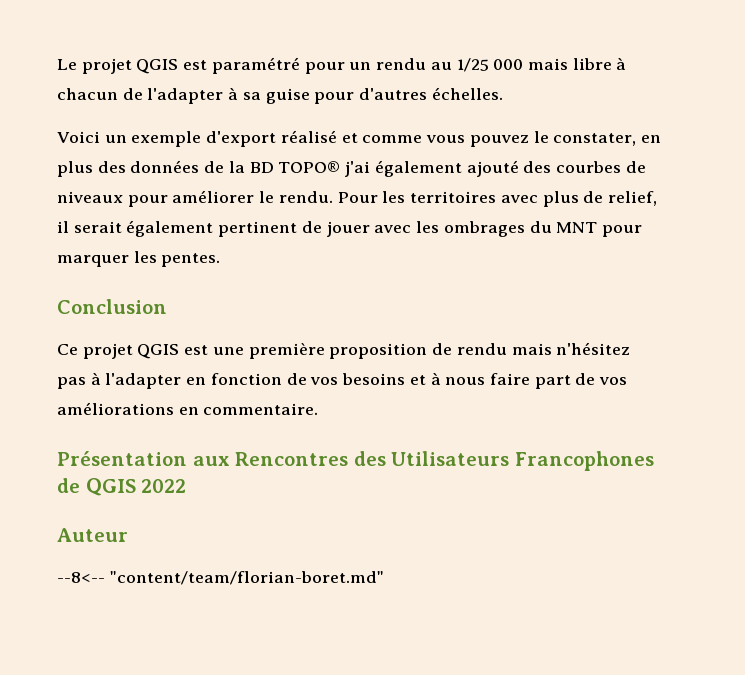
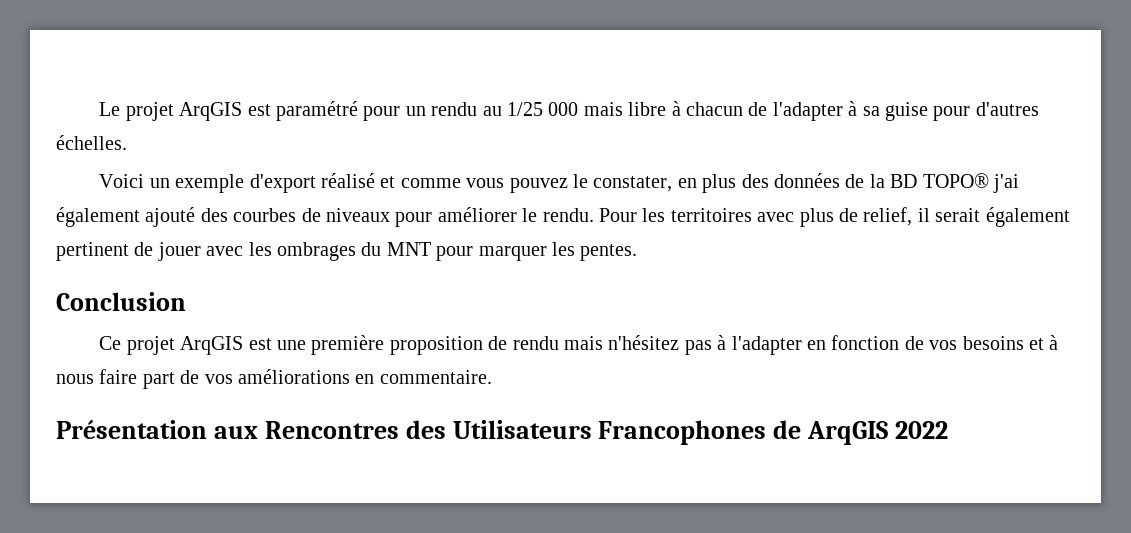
[136,59,179,74] QGIS -> [179,102,243,121] ArqGIS
[137,344,180,359] QGIS -> [180,336,244,355] ArqGIS
[85,478,136,496] QGIS -> [807,421,889,445] ArqGIS
[57,528,128,542] [57,571,384,585] // Auteur // --8<-- "content/team/florian-boret.md" -> (949, 430) none

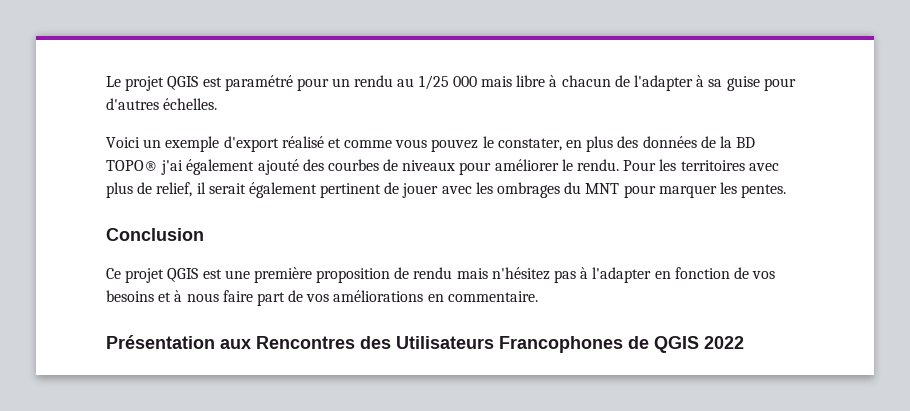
[179,102,243,121] ArqGIS -> [167,76,199,90] QGIS
[180,336,244,355] ArqGIS -> [167,268,199,282] QGIS
[807,421,889,445] ArqGIS -> [654,336,699,353] QGIS

